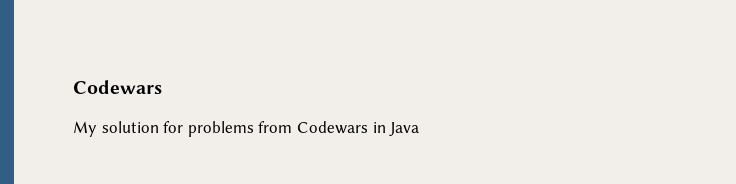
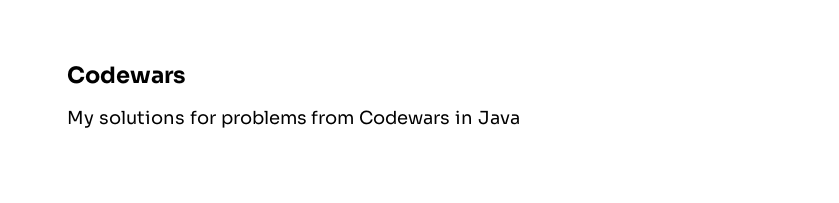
[101,121,159,133] solution -> [98,110,185,125] solutions

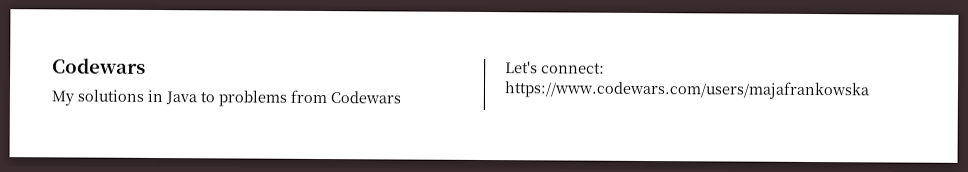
[189,110,216,125] for -> [147,89,215,105] in Java to
[455,110,521,125] in Java -> [505,61,605,74] [504,80,870,100] // Let's connect: https://www.codewars.com/users/majafrankowska

